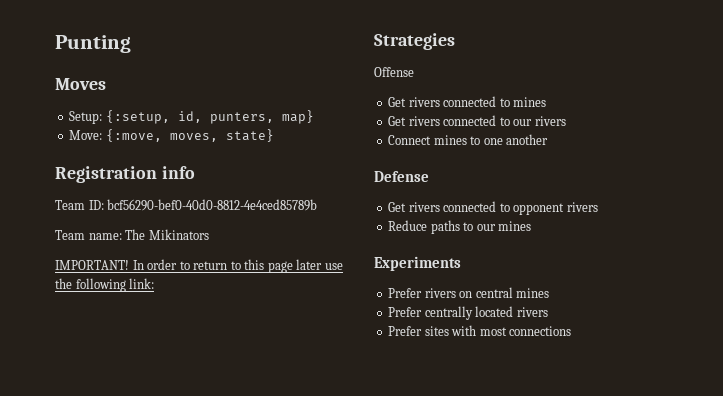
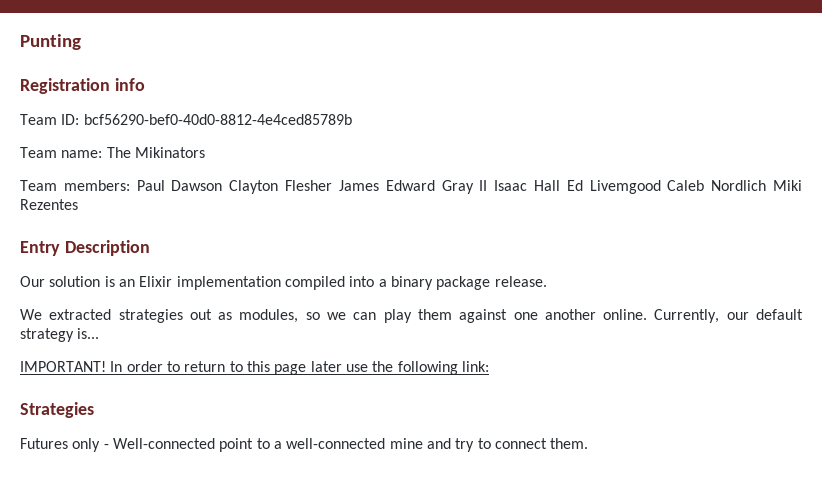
[55,78,106,90] [69,110,314,124] [69,129,274,142] // Moves // Setup: {:setup, id, punters, map} // Move: {:move, moves, state} -> (81, 42) none
(209, 234) none -> [20,180,802,194] [20,199,78,210] [20,240,150,256] [20,276,547,290] [20,309,803,323] [20,328,100,342] // Team members: Paul Dawson Clayton Flesher James Edward Gray II Isaac Hall Ed Livemgood Caleb Nordlich Miki Rezentes // Entry Description // Our solution is an Elixir implementation compiled into a binary package release. // We extracted strategies out as modules, so we can play them against one another online. Currently, our default strategy is...
[374,67,414,77] [388,96,547,107] [388,115,566,126] [388,134,549,145] [374,171,429,182] [388,201,598,215] [388,220,532,234] [374,256,461,271] [388,287,550,298] [388,306,548,320] [388,325,572,336] Offense // Get rivers connected to mines // Get rivers connected to our rivers // Connect mines to one another // Defense // Get rivers connected to opponent rivers // Reduce paths to our mines // Experiments // Prefer rivers on central mines // Prefer centrally located rivers // Prefer sites with most connections -> [20,438,589,452] Futures only - Well-connected point to a well-connected mine and try to connect them.

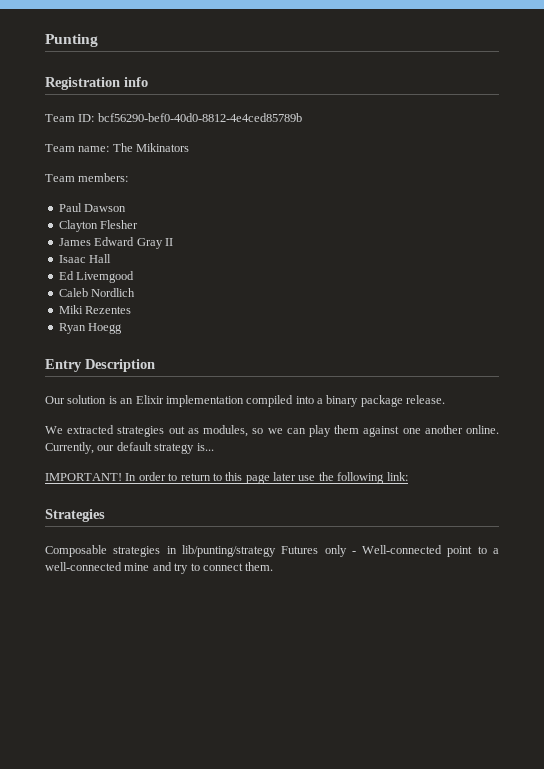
(130, 185) none -> (129, 177) //
(223, 185) none -> (127, 208) //
(333, 185) none -> (139, 224) //
(488, 185) none -> (173, 242) //
(560, 185) none -> (112, 258) //
(661, 187) none -> (135, 277) //
(767, 185) none -> (136, 292) //
(78, 204) none -> [58,323,123,334] // Ryan Hoegg
(94, 410) none -> [45,545,276,557] Composable strategies in lib/punting/strategy

